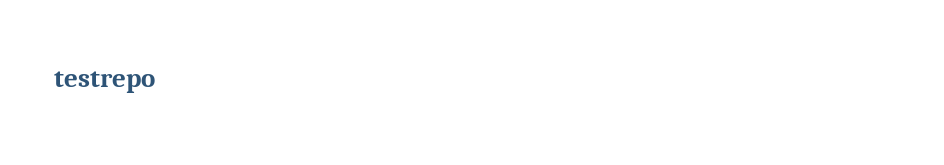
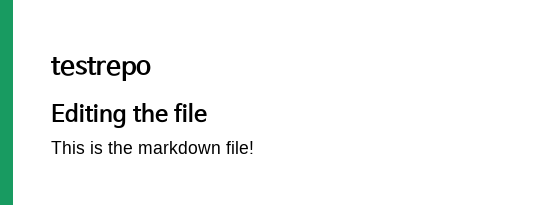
(155, 82) none -> [51,102,208,128] [51,141,254,154] // Editing the file // This is the markdown file!

